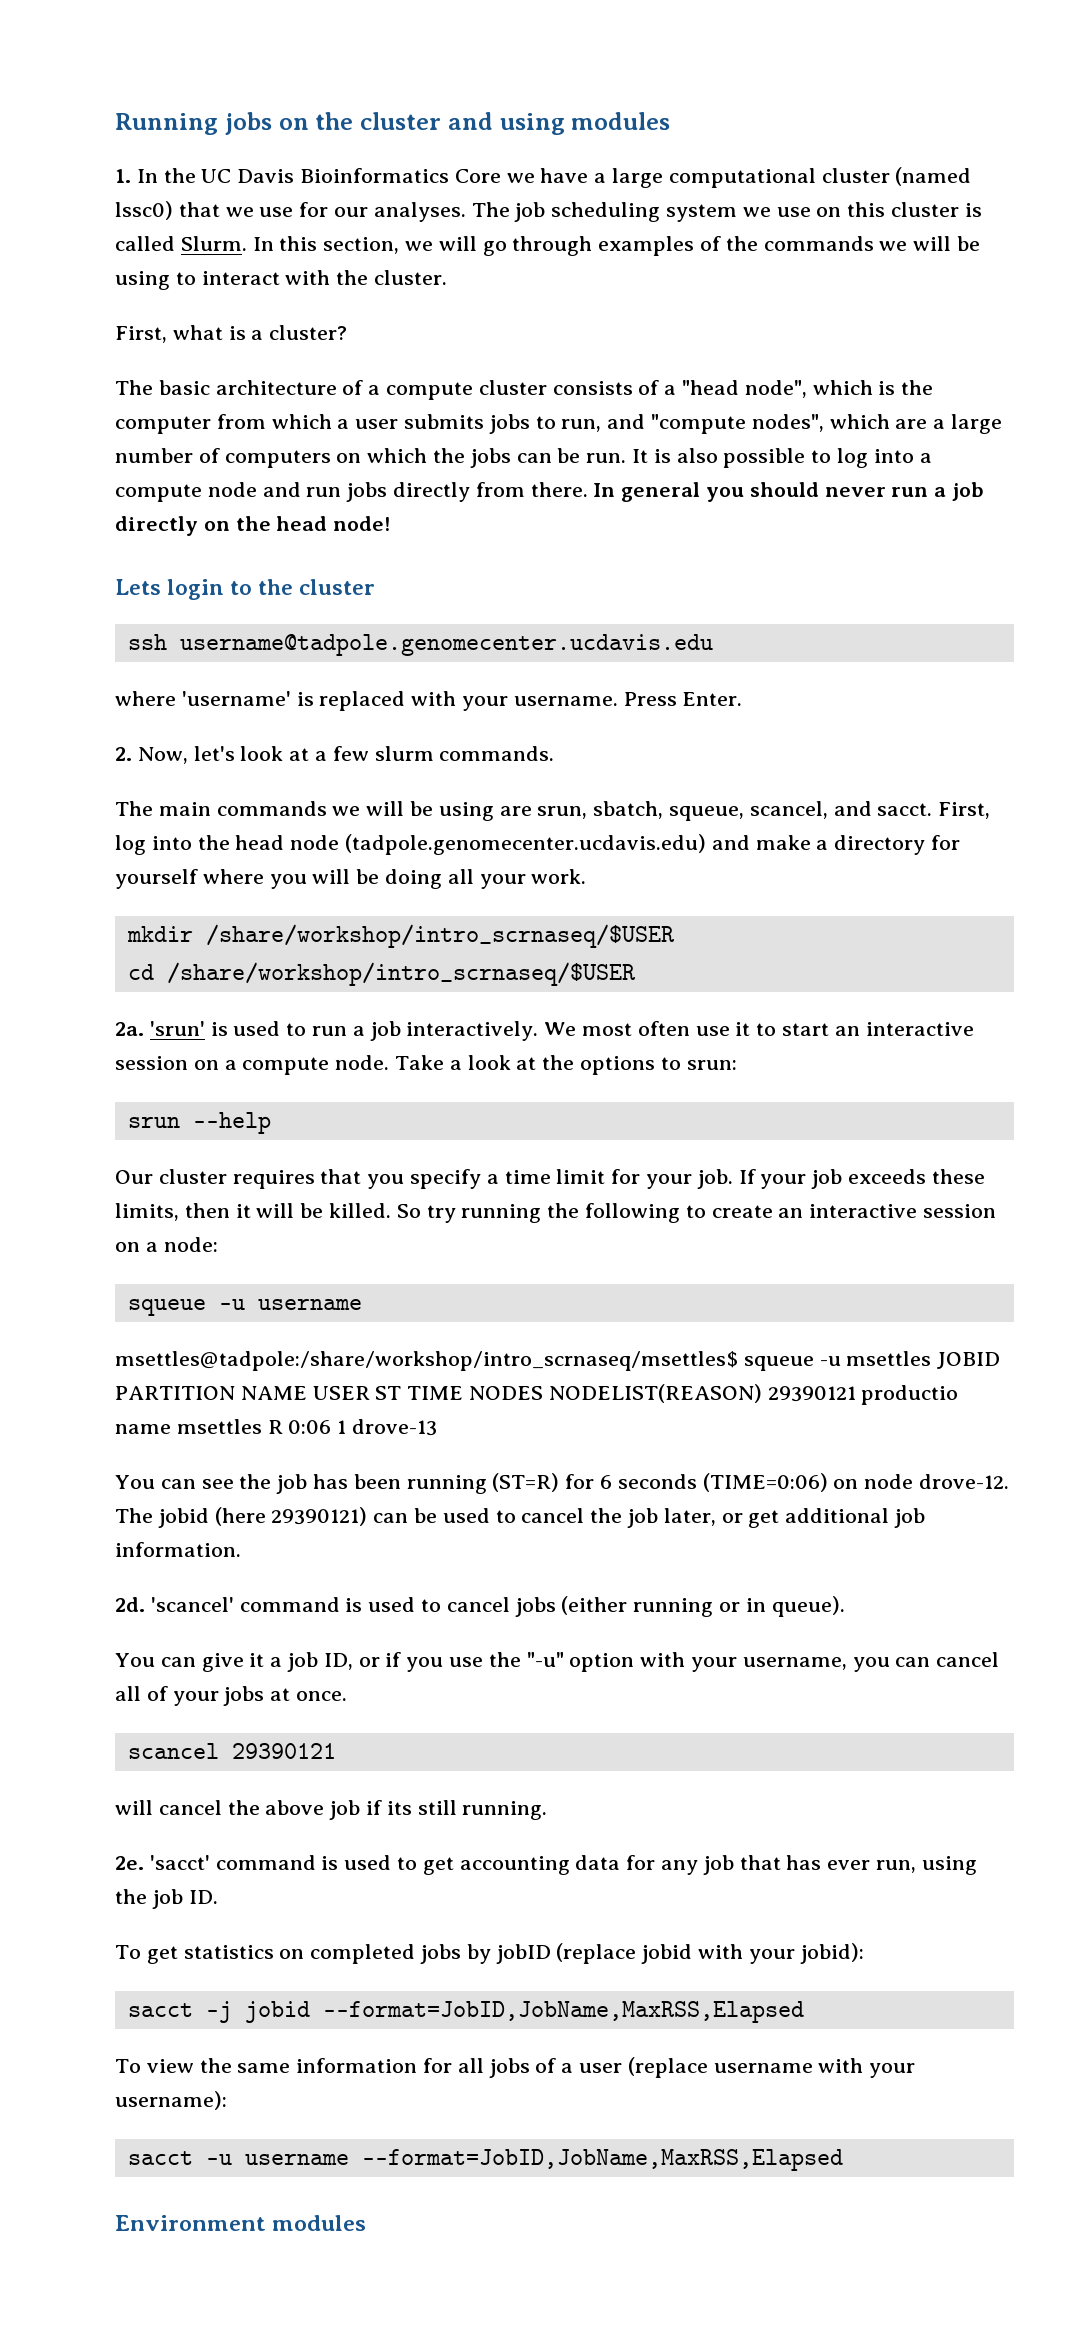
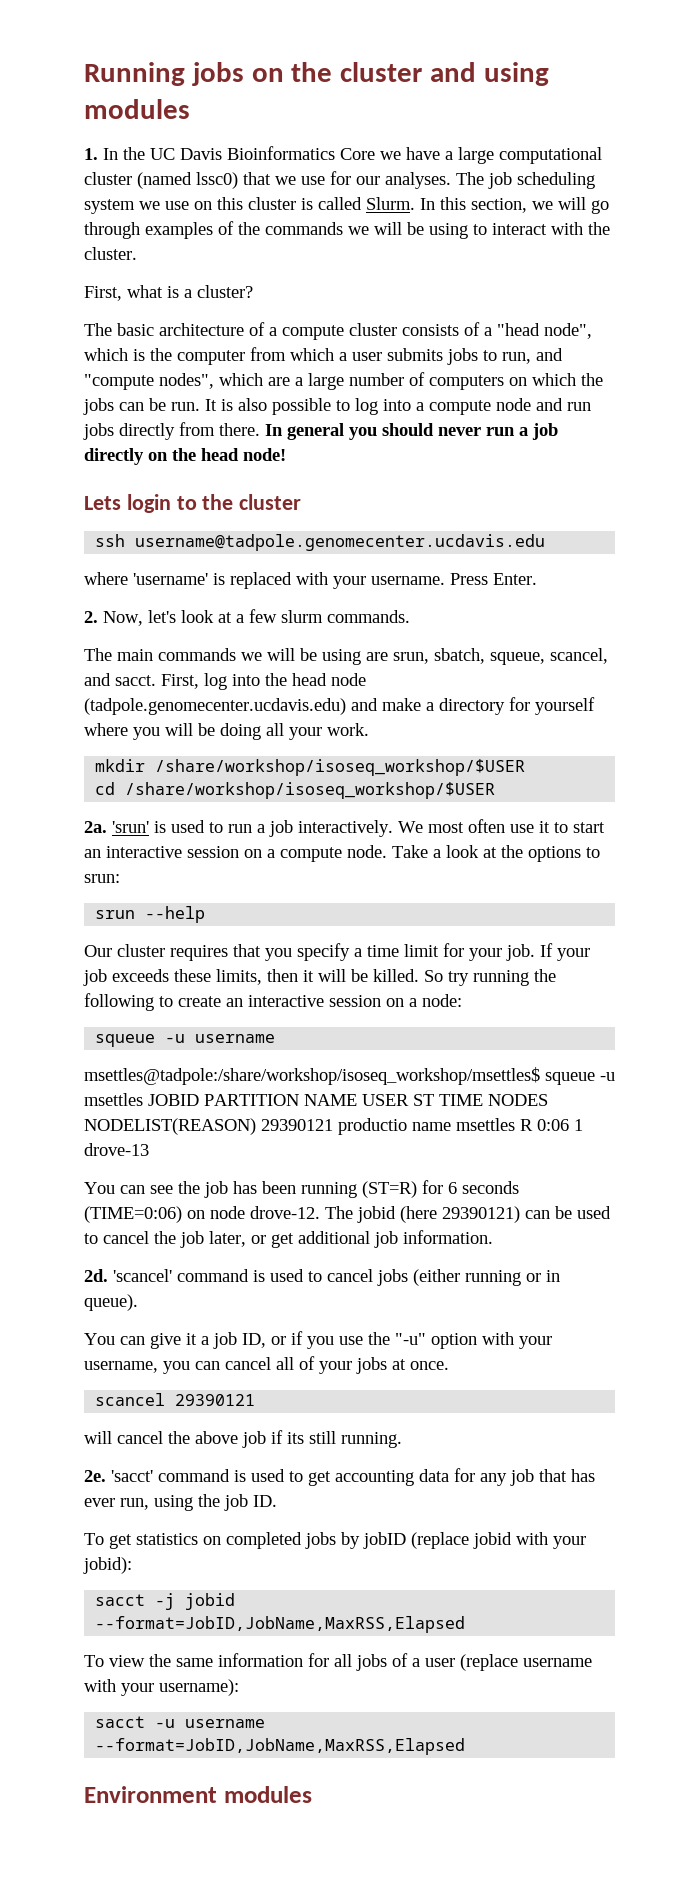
[205,924,675,948] /share/workshop/intro_scrnaseq/$USER -> [155,759,526,776] /share/workshop/isoseq_workshop/$USER
[166,962,636,986] /share/workshop/intro_scrnaseq/$USER -> [125,782,496,799] /share/workshop/isoseq_workshop/$USER
[115,1351,738,1371] msettles@tadpole:/share/workshop/intro_scrnaseq/msettles$ -> [84,1067,540,1085] msettles@tadpole:/share/workshop/isoseq_workshop/msettles$

